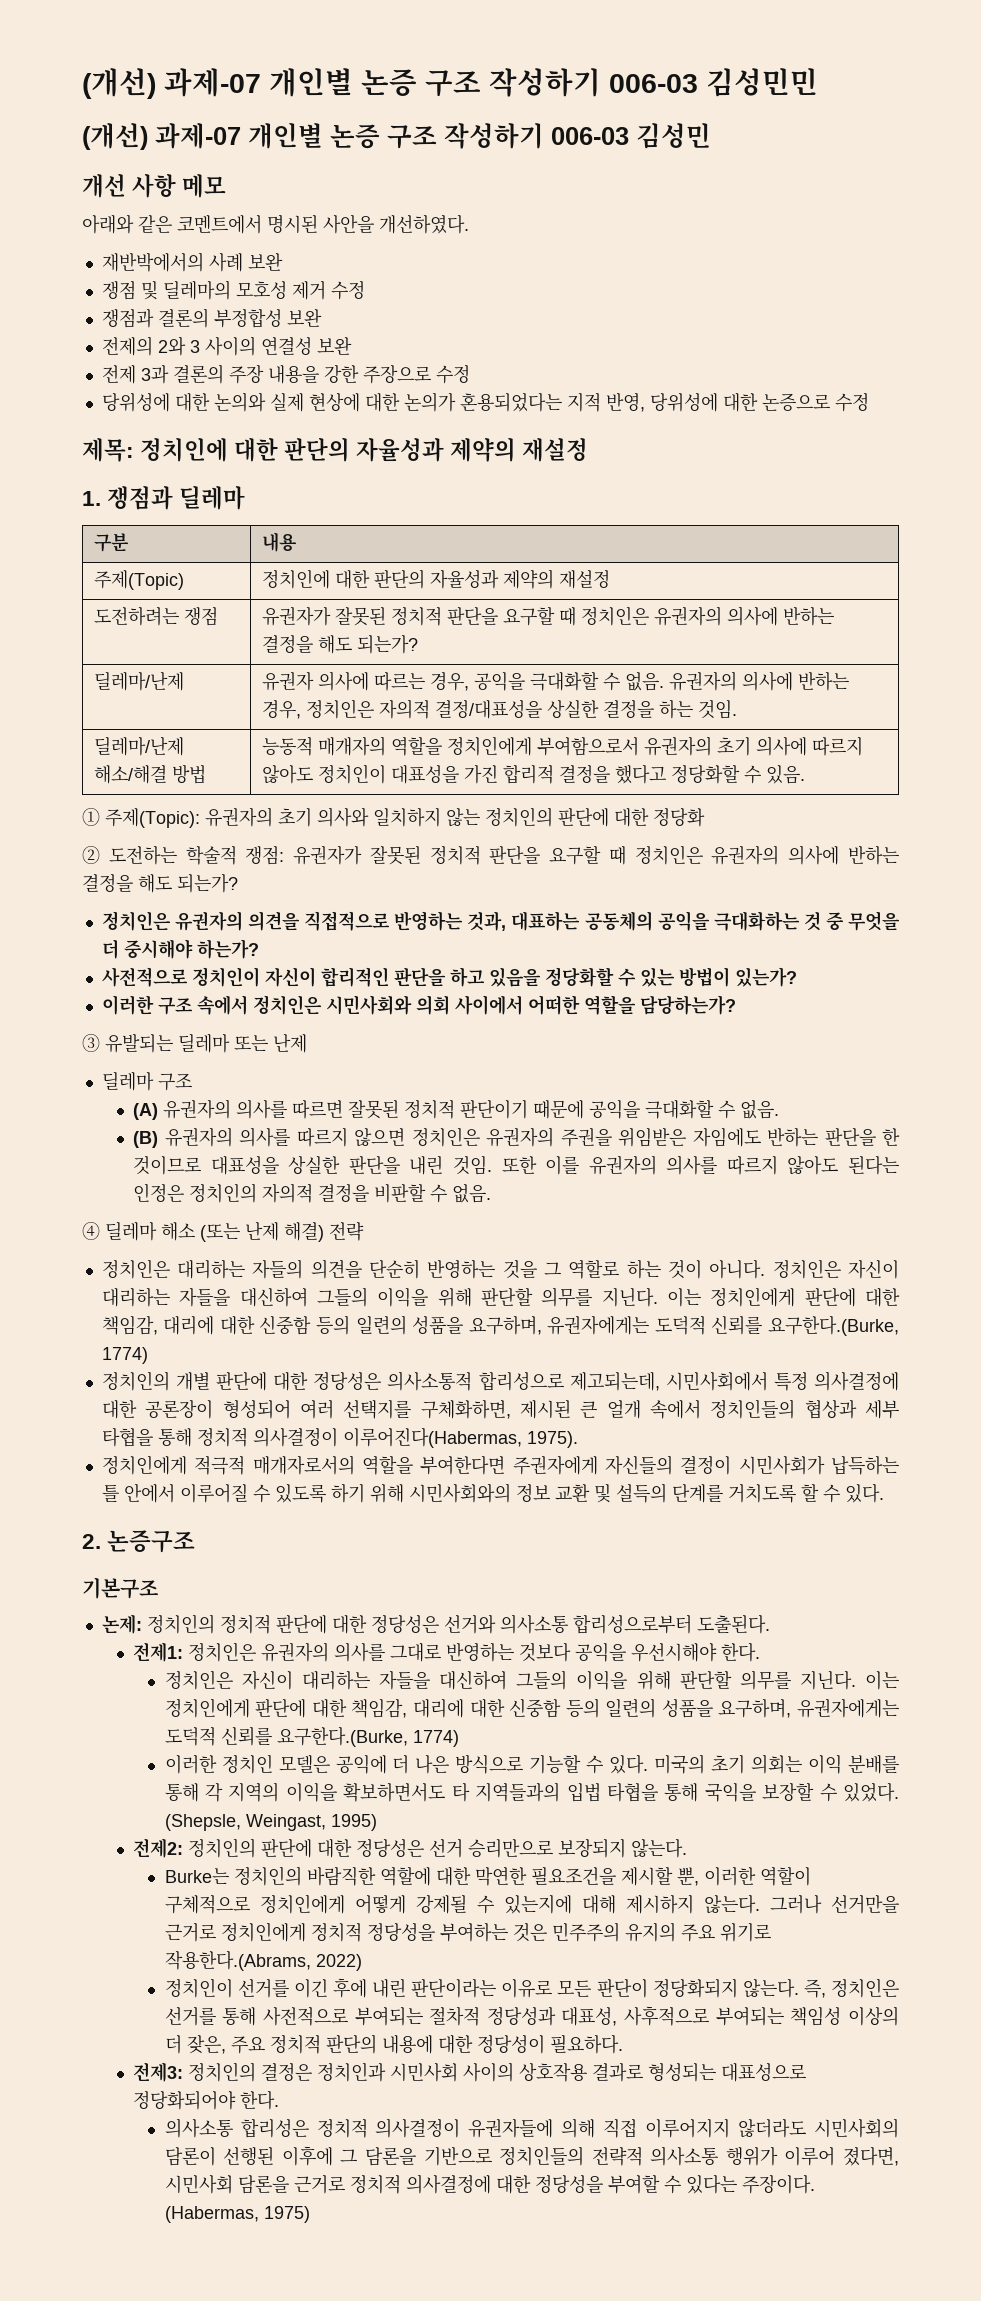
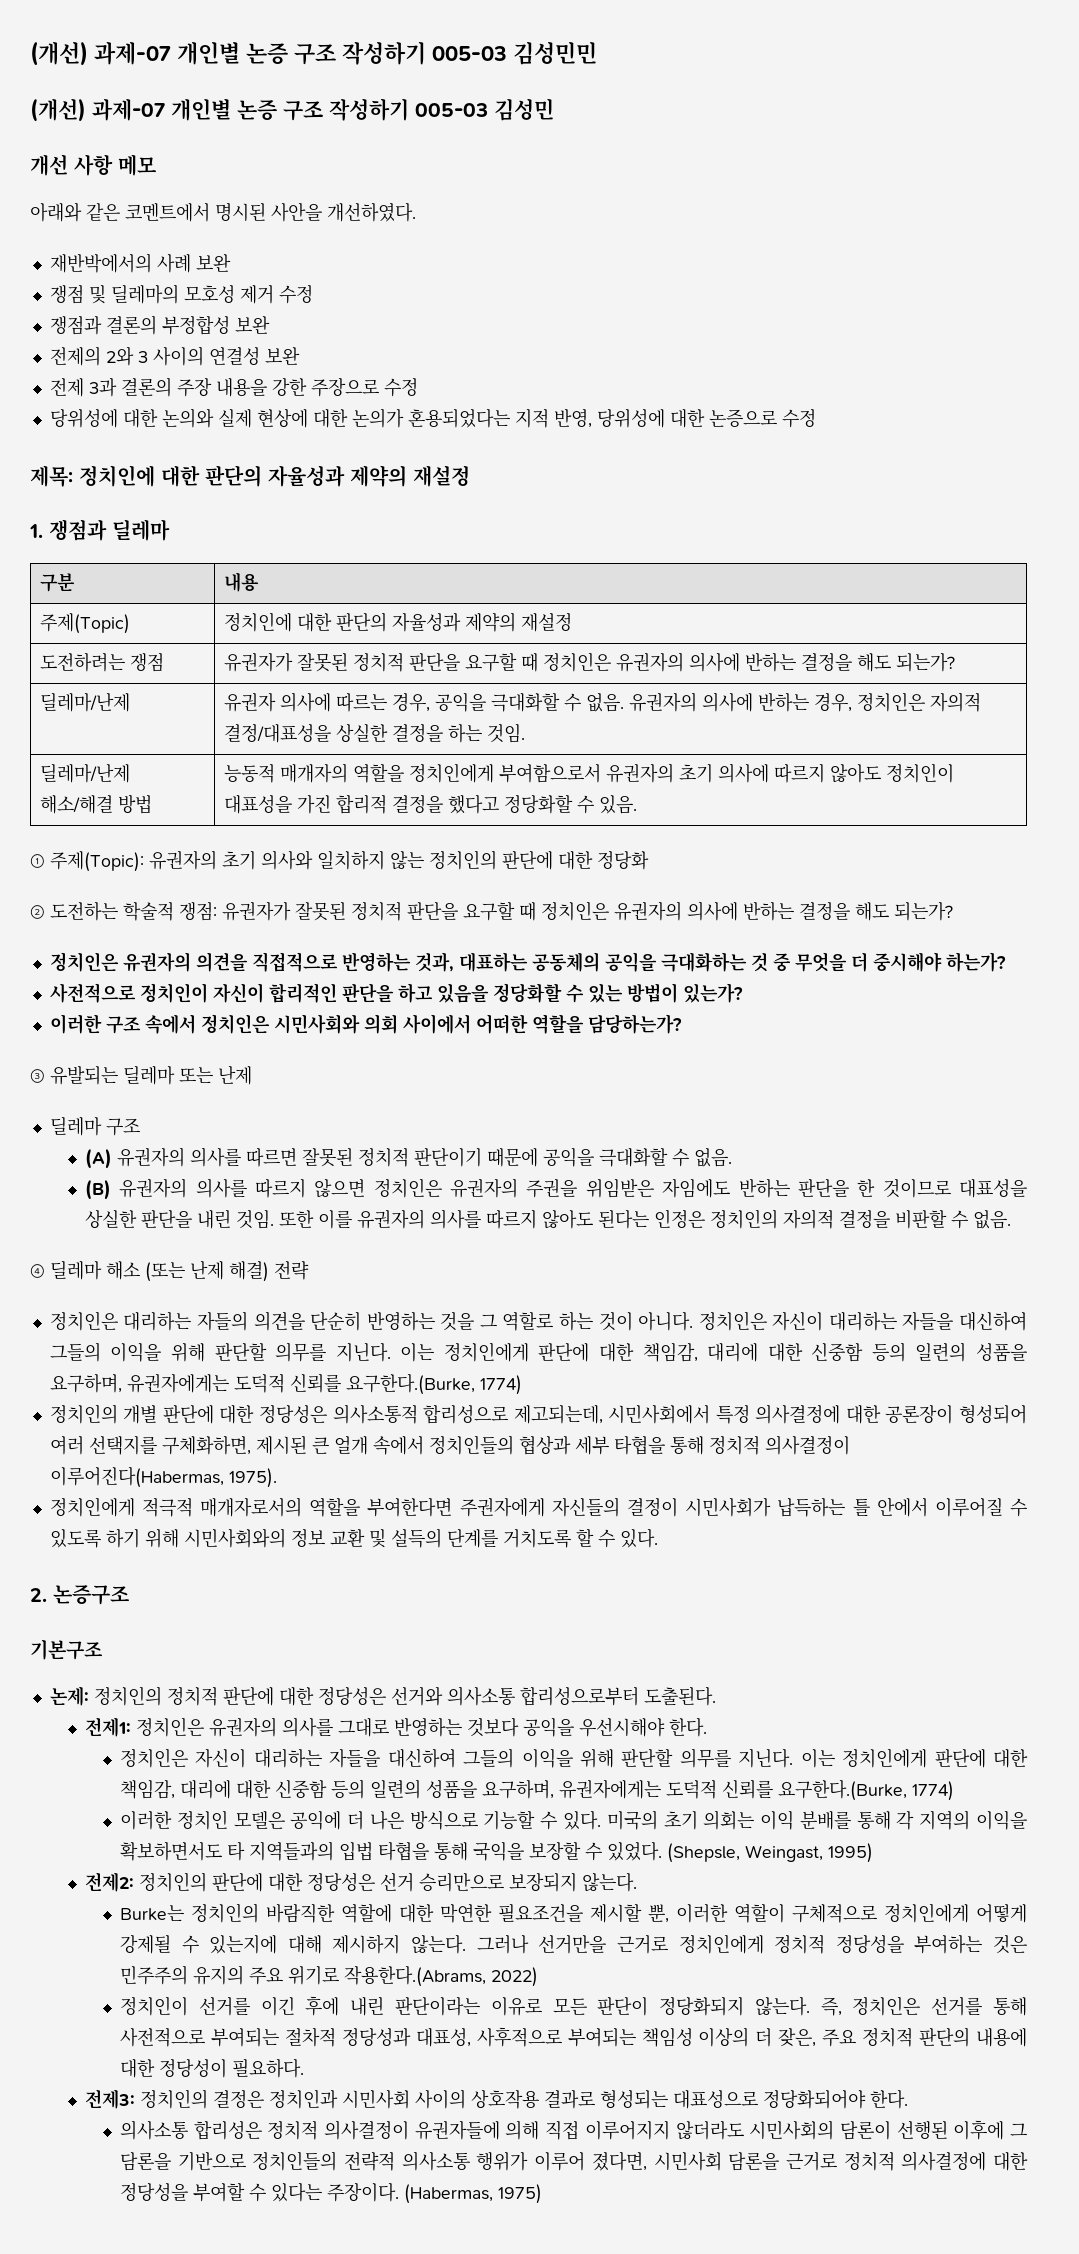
[82,68,698,99] (개선) 과제-07 개인별 논증 구조 작성하기 006-03 -> [30,41,507,66] (개선) 과제-07 개인별 논증 구조 작성하기 005-03
[551,127,629,145] 006-03 -> [415,103,488,117] 005-03

